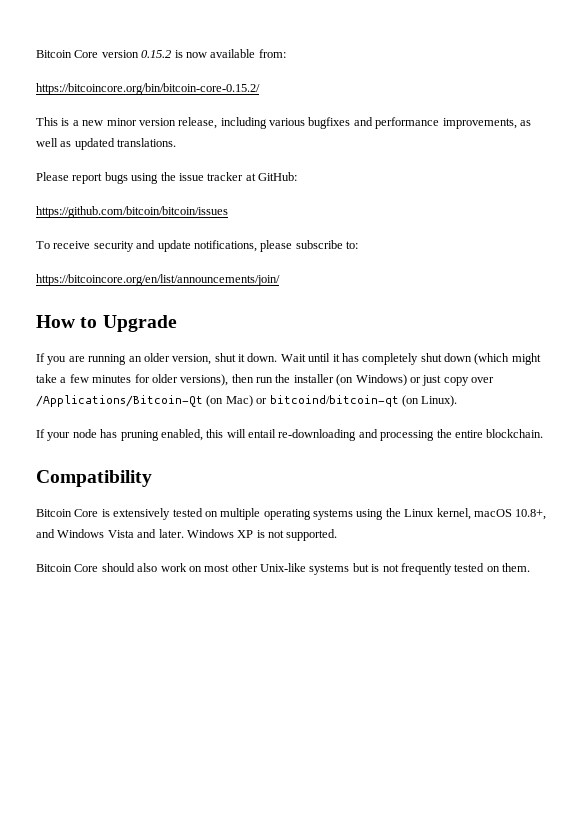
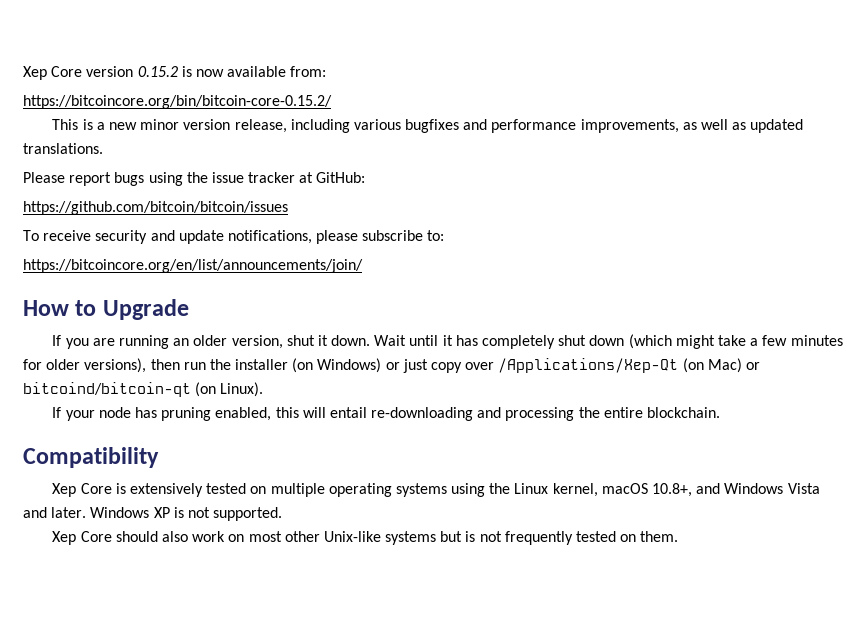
[36,50,72,58] Bitcoin -> [23,66,47,80] Xep
[36,395,203,407] /Applications/Bitcoin-Qt -> [498,358,679,373] /Applications/Xep-Qt
[36,509,72,517] Bitcoin -> [52,483,77,497] Xep
[36,564,72,572] Bitcoin -> [52,531,77,545] Xep

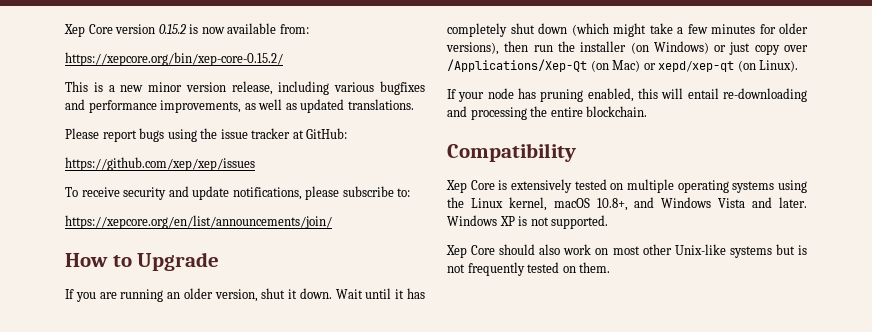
[23,95,332,109] https://bitcoincore.org/bin/bitcoin-core-0.15.2/ -> [65,52,283,66] https://xepcore.org/bin/xep-core-0.15.2/
[23,201,288,215] https://github.com/bitcoin/bitcoin/issues -> [65,157,255,171] https://github.com/xep/xep/issues
[23,259,363,273] https://bitcoincore.org/en/list/announcements/join/ -> [65,215,332,229] https://xepcore.org/en/list/announcements/join/
[23,382,191,397] bitcoind/bitcoin-qt -> [658,60,735,72] xepd/xep-qt

